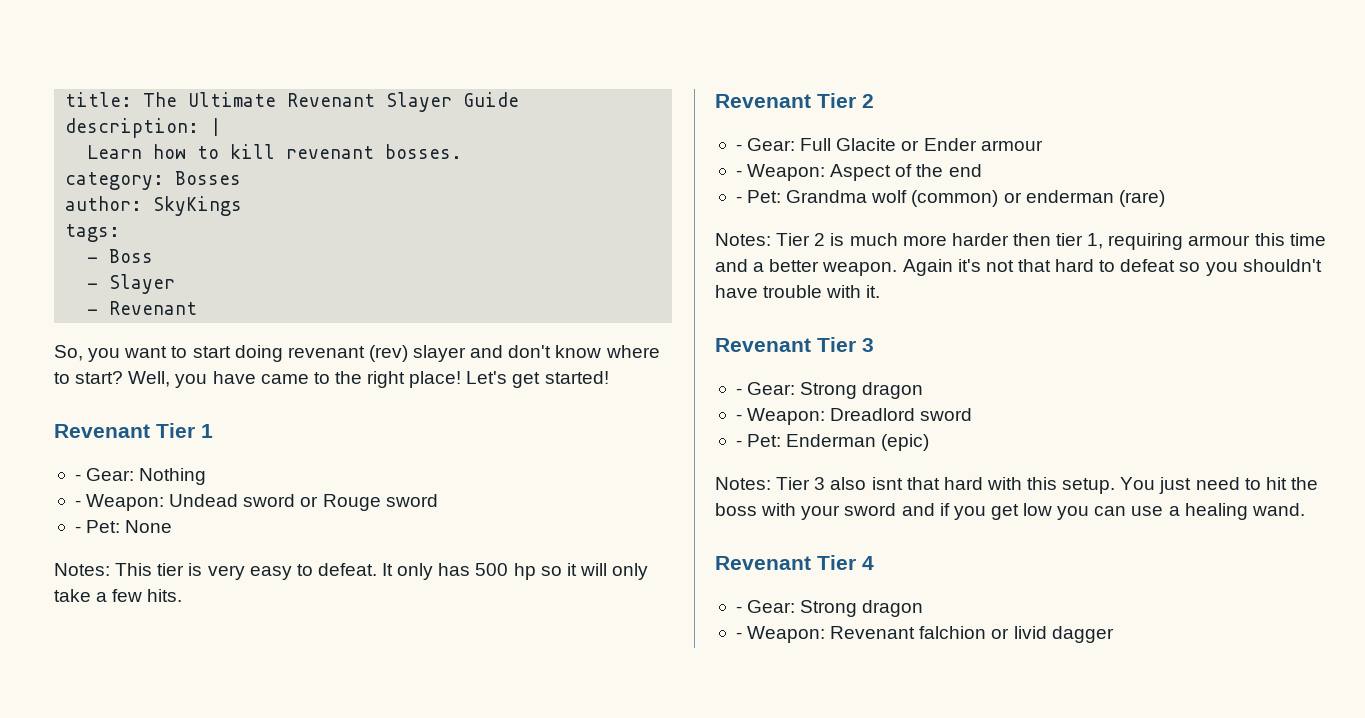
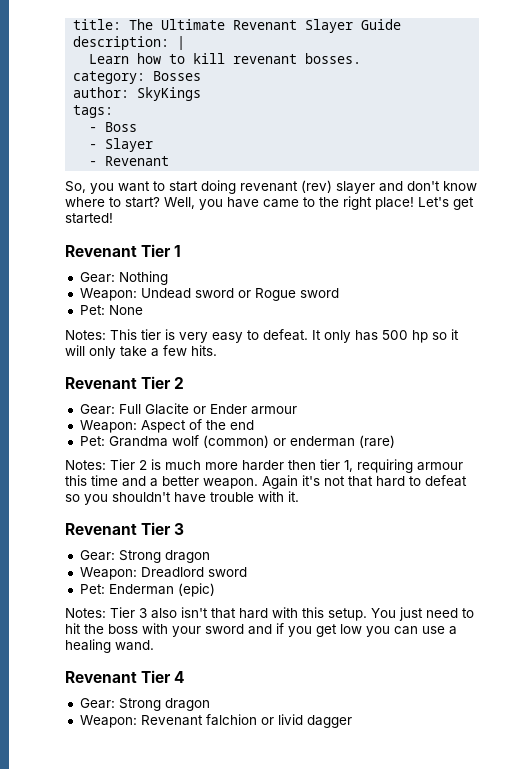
[74,474,81,481] - -> (182, 251) none
[74,500,81,507] - -> (168, 278) none
[322,494,438,511] [74,526,81,533] Rouge sword // - -> [254,288,339,301] Rogue sword //
[735,144,742,151] - -> (185, 383) none
[735,170,742,177] - -> (297, 410) none
[735,196,742,203] - -> (254, 425) none
[735,382,924,399] [735,414,742,421] - Gear: Strong dragon // - -> [79,550,210,563] Gear: Strong dragon //
[735,440,742,447] - -> (247, 572) none
[871,477,903,490] isnt -> [181,607,208,618] isn't
[735,600,924,617] [735,632,742,639] - Gear: Strong dragon // - -> [79,698,210,711] Gear: Strong dragon //

